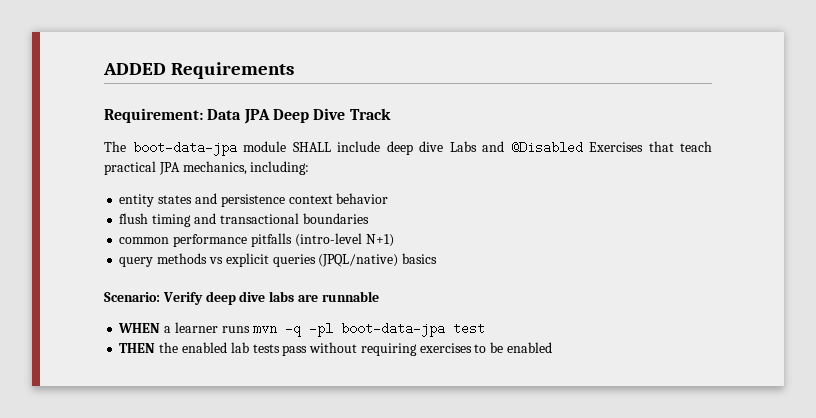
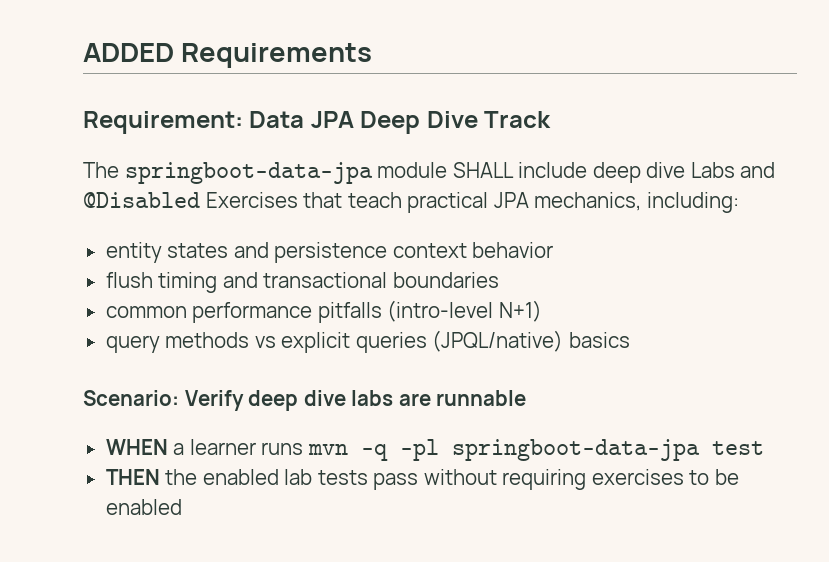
[132,141,237,156] boot-data-jpa -> [124,162,373,184] springboot-data-jpa
[340,322,445,337] boot-data-jpa -> [451,439,700,461] springboot-data-jpa

